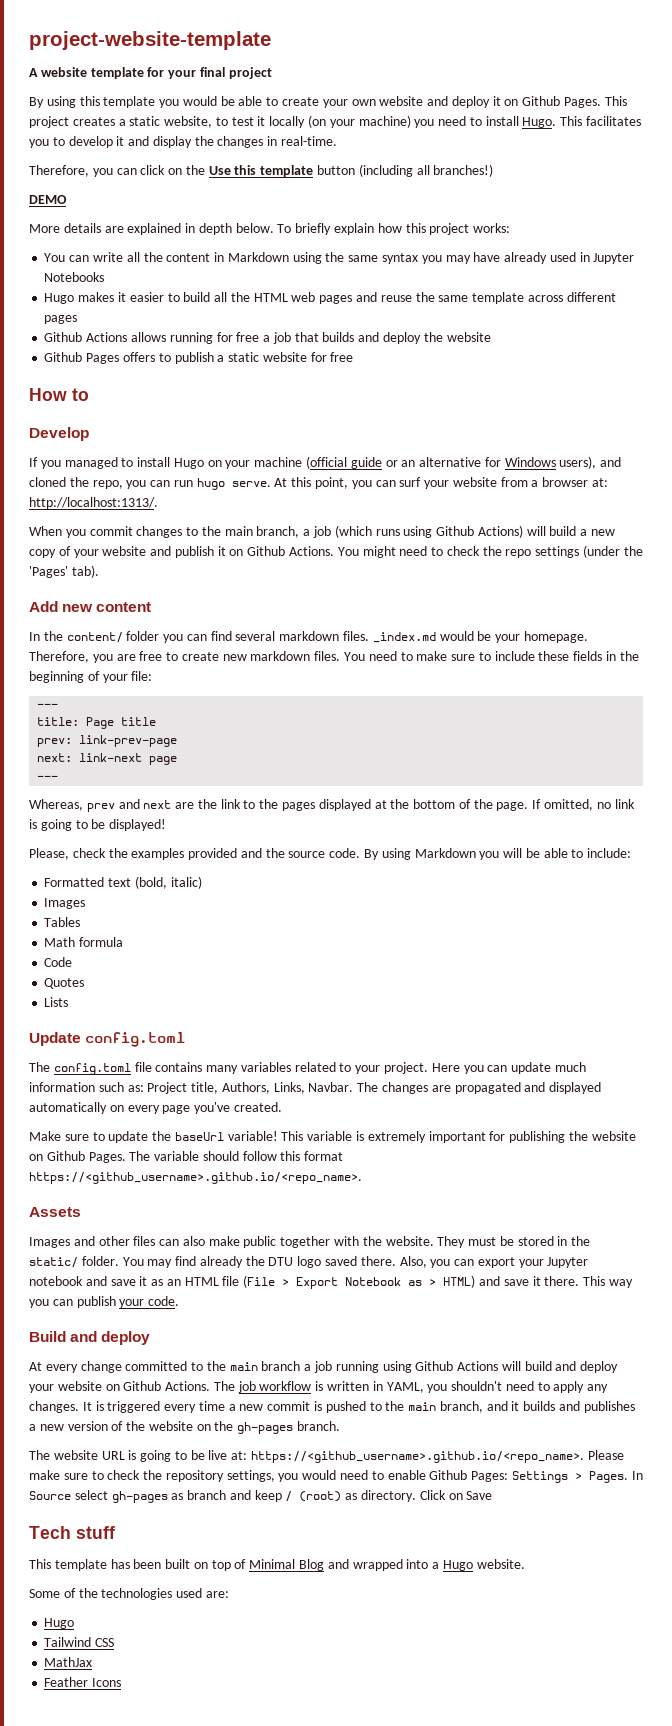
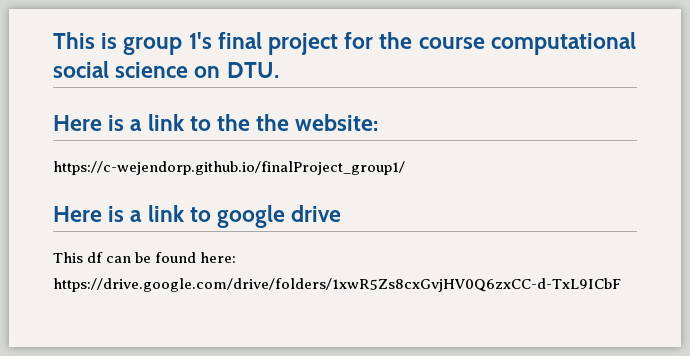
[29,31,271,50] [29,67,272,79] [29,96,627,108] [29,115,642,128] [29,136,338,148] [29,164,494,177] [29,195,67,204] [29,223,511,235] [44,252,635,264] [44,272,105,282] [44,292,616,304] [44,315,78,324] [44,332,491,344] [44,352,354,364] [29,388,89,401] [29,427,89,441] [29,456,622,469] [29,477,609,490] [29,497,158,509] [29,525,616,538] [29,545,643,558] [29,565,99,578] [29,601,152,612] [29,631,588,643] [29,651,639,663] [29,671,153,683] [37,703,59,708] [37,717,157,729] [37,735,178,747] [37,753,178,765] [37,775,59,780] [29,799,635,812] [29,819,167,831] [29,848,632,860] [44,876,202,889] [44,898,86,909] [44,917,81,927] [44,937,124,947] [44,957,73,967] [44,978,85,989] [44,997,69,1007] [29,1032,186,1047] [29,1062,586,1075] [29,1082,602,1094] [29,1102,282,1114] [29,1131,636,1143] [29,1151,344,1163] [29,1172,362,1184] [29,1207,81,1217] [29,1236,591,1248] [29,1256,589,1268] [29,1275,633,1289] [29,1296,180,1308] [29,1331,151,1345] [29,1361,619,1373] [29,1381,609,1393] [29,1401,635,1413] [29,1421,341,1434] [29,1450,624,1463] [29,1470,643,1483] [29,1490,493,1503] [29,1526,115,1539] [29,1559,525,1571] [29,1588,229,1600] [44,1618,75,1629] [44,1637,115,1647] [44,1657,93,1667] [44,1677,122,1687] project-website-template // A website template for your final project // By using this template you would be able to create your own website and deploy it on Github Pages. This project creates a static website, to test it locally (on your machine) you need to install Hugo. This facilitates you to develop it and display the changes in real-time. // Therefore, you can click on the Use this template button (including all branches!) // DEMO // More details are explained in depth below. To briefly explain how this project works: // You can write all the content in Markdown using the same syntax you may have already used in Jupyter Notebooks // Hugo makes it easier to build all the HTML web pages and reuse the same template across different pages // Github Actions allows running for free a job that builds and deploy the website // Github Pages offers to publish a static website for free // How to // Develop // If you managed to install Hugo on your machine (official guide or an alternative for Windows users), and cloned the repo, you can run hugo serve. At this point, you can surf your website from a browser at: http://localhost:1313/. // When you commit changes to the main branch, a job (which runs using Github Actions) will build a new copy of your website and publish it on Github Actions. You might need to check the repo settings (under the 'Pages' tab). // Add new content // In the content/ folder you can find several markdown files. _index.md would be your homepage. Therefore, you are free to create new markdown files. You need to make sure to include these fields in the beginning of your file: // --- // title: Page title // prev: link-prev-page // next: link-next page // --- // Whereas, prev and next are the link to the pages displayed at the bottom of the page. If omitted, no link is going to be displayed! // Please, check the examples provided and the source code. By using Markdown you will be able to include: // Formatted text (bold, italic) // Images // Tables // Math formula // Code // Quotes // Lists // Update config.toml // The config.toml file contains many variables related to your project. Here you can update much information such as: Project title, Authors, Links, Navbar. The changes are propagated and displayed automatically on every page you've created. // Make sure to update the baseUrl variable! This variable is extremely important for publishing the website on Github Pages. The variable should follow this format https://<github_username>.github.io/<repo_name>. // Assets // Images and other files can also make public together with the website. They must be stored in the static/ folder. You may find already the DTU logo saved there. Also, you can export your Jupyter notebook and save it as an HTML file (File > Export Notebook as > HTML) and save it there. This way you can publish your code. // Build and deploy // At every change committed to the main branch a job running using Github Actions will build and deploy your website on Github Actions. The job workflow is written in YAML, you shouldn't need to apply any changes. It is triggered every time a new commit is pushed to the main branch, and it builds and publishes a new version of the website on the gh-pages branch. // The website URL is going to be live at: https://<github_username>.github.io/<repo_name>. Please make sure to check the repository settings, you would need to enable Github Pages: Settings > Pages. In Source select gh-pages as branch and keep / (root) as directory. Click on Save // Tech stuff // This template has been built on top of Minimal Blog and wrapped into a Hugo website. // Some of the technologies used are: // Hugo // Tailwind CSS // MathJax // Feather Icons -> [53,32,636,55] [53,61,279,78] [53,114,379,131] [53,161,405,175] [53,205,342,228] [53,252,237,263] [53,278,621,292] This is group 1's final project for the course computational social science on DTU. // Here is a link to the the website: // https://c-wejendorp.github.io/finalProject_group1/ // Here is a link to google drive // This df can be found here: https://drive.google.com/drive/folders/1xwR5Zs8cxGvjHV0Q6zxCC-d-TxL9ICbF

